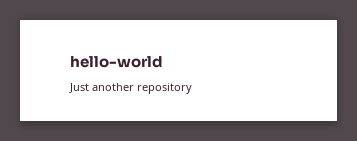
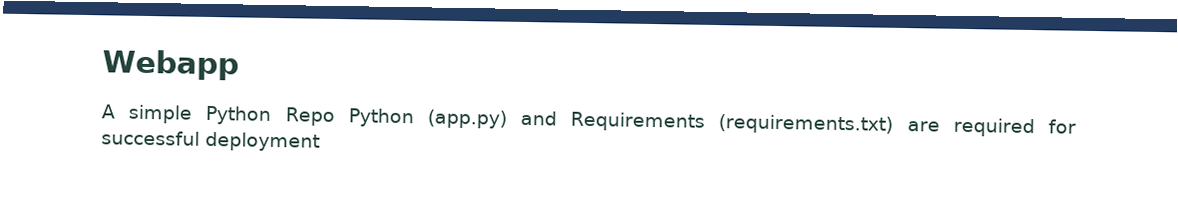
[70,56,163,68] [69,83,192,94] hello-world // Just another repository -> [102,49,239,81] [101,104,1076,138] [101,130,320,152] Webapp // A simple Python Repo Python (app.py) and Requirements (requirements.txt) are required for successful deployment

